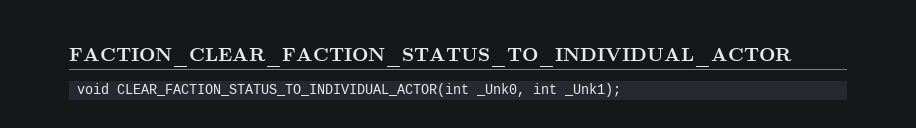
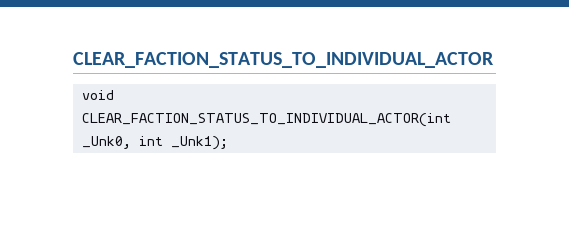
[69,48,792,67] FACTION_CLEAR_FACTION_STATUS_TO_INDIVIDUAL_ACTOR -> [73,52,494,68] CLEAR_FACTION_STATUS_TO_INDIVIDUAL_ACTOR

